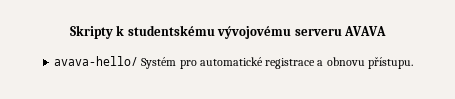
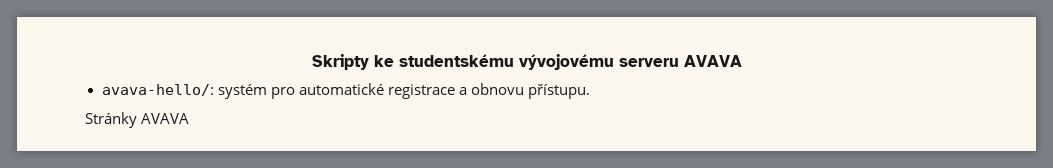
[116,25,125,36] k -> [373,55,394,67] ke
[54,56,177,69] avava-hello/ Systém -> [101,84,267,99] avava-hello/: systém
(413, 63) none -> [85,112,190,128] // Stránky AVAVA

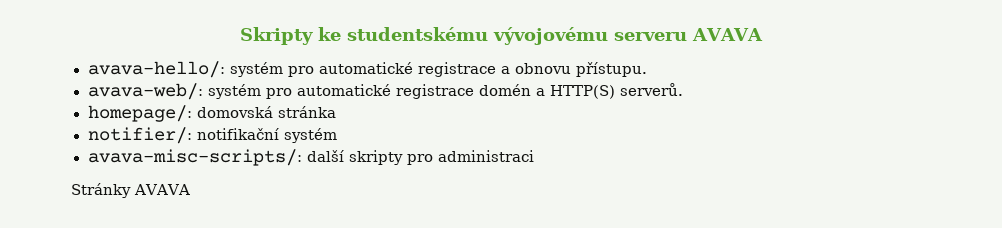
(590, 91) none -> [87,83,683,100] [87,105,336,122] [87,127,337,144] [87,149,534,166] // avava-web/: systém pro automatické registrace domén a HTTP(S) serverů. // homepage/: domovská stránka // notifier/: notifikační systém // avava-misc-scripts/: další skripty pro administraci

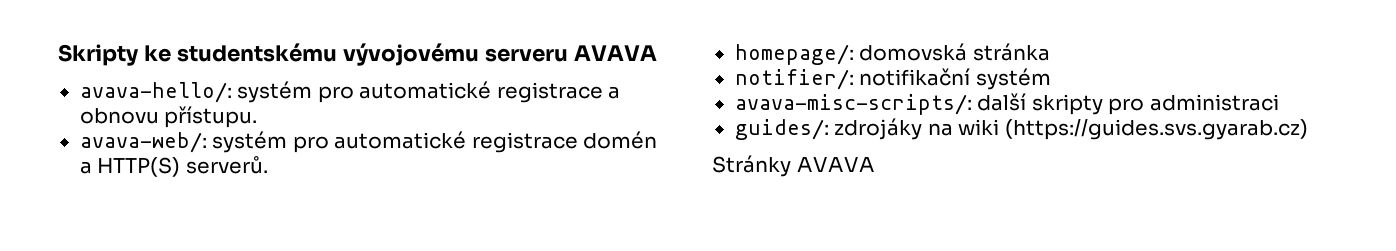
(534, 156) none -> [734,118,1308,140] // guides/: zdrojáky na wiki (https://guides.svs.gyarab.cz)

